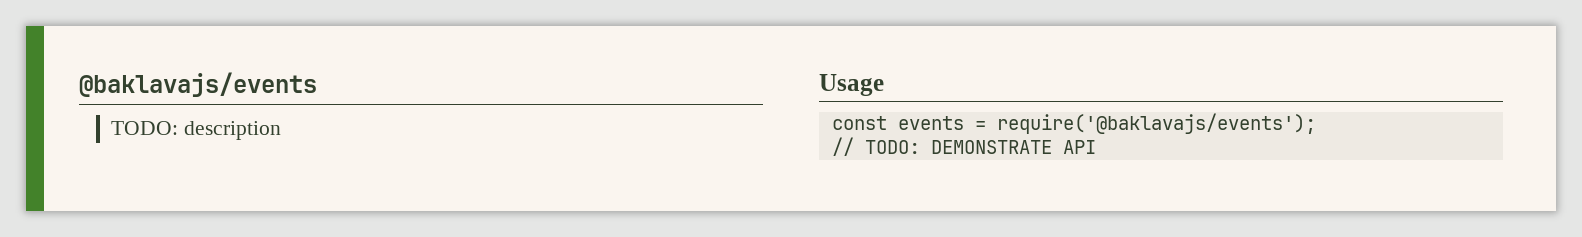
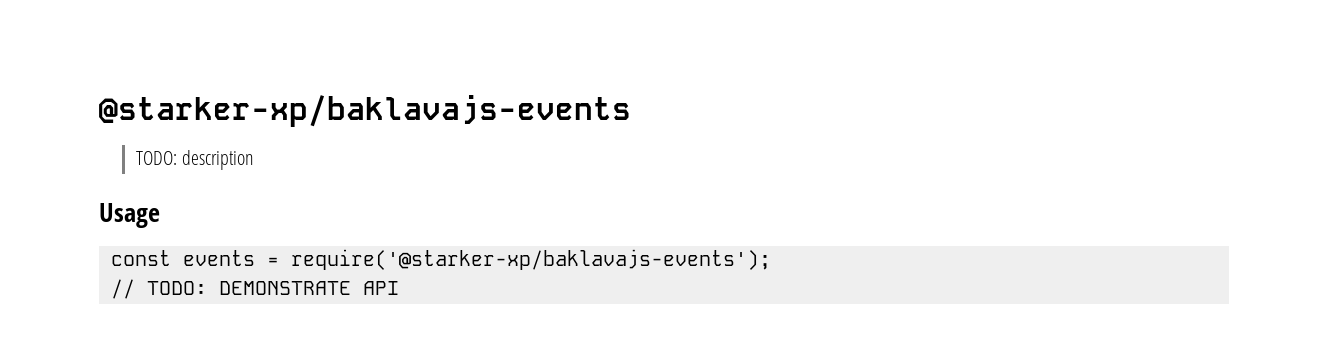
[79,72,317,97] @baklavajs/events -> [99,95,631,127] @starker-xp/baklavajs-events
[996,113,1316,134] require('@baklavajs/events'); -> [290,249,771,270] require('@starker-xp/baklavajs-events');

